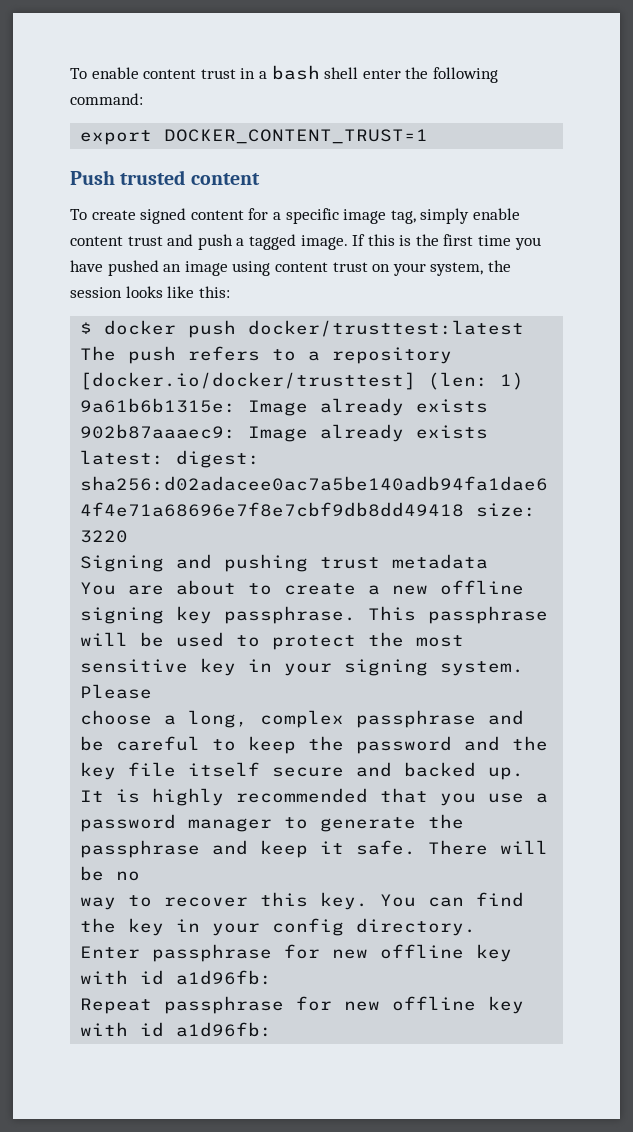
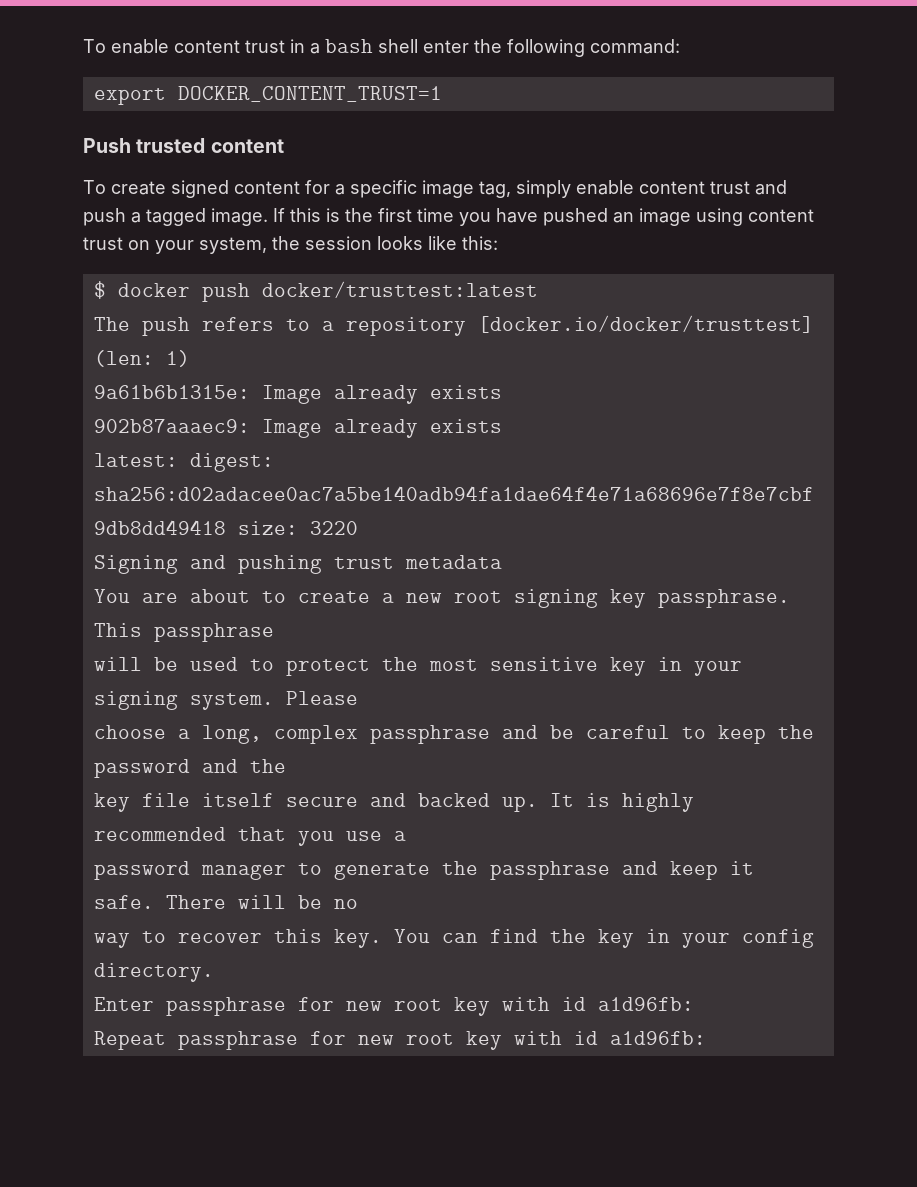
[440,580,525,595] offline -> [453,591,502,603] root
[380,944,465,959] offline -> [393,999,442,1011] root
[392,996,477,1011] offline -> [405,1033,454,1045] root

